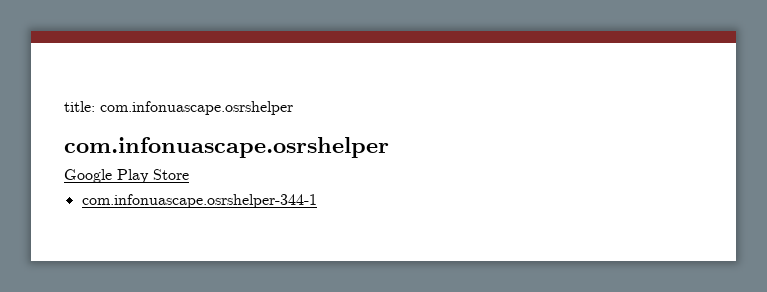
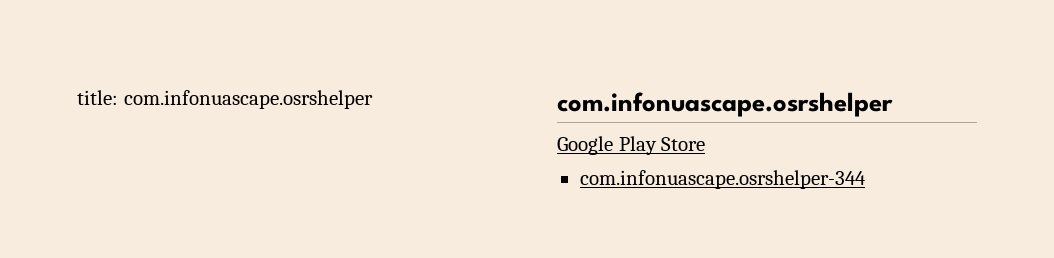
[81,194,317,208] com.infonuascape.osrshelper-344-1 -> [579,170,866,189] com.infonuascape.osrshelper-344

